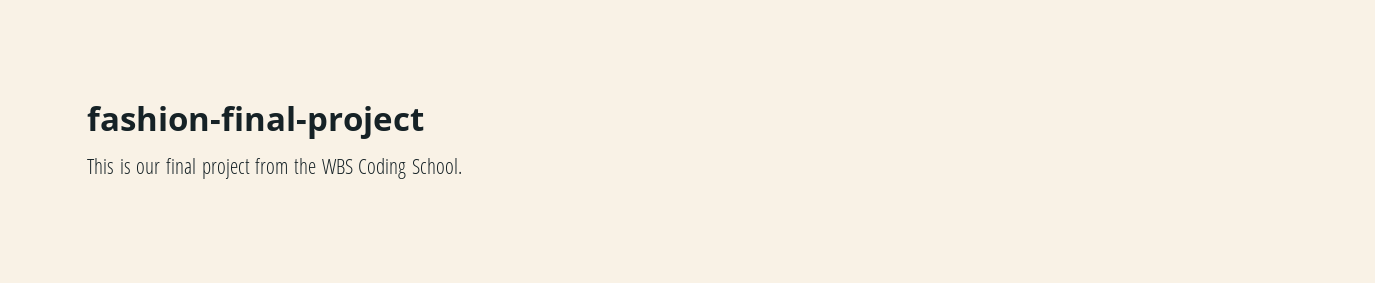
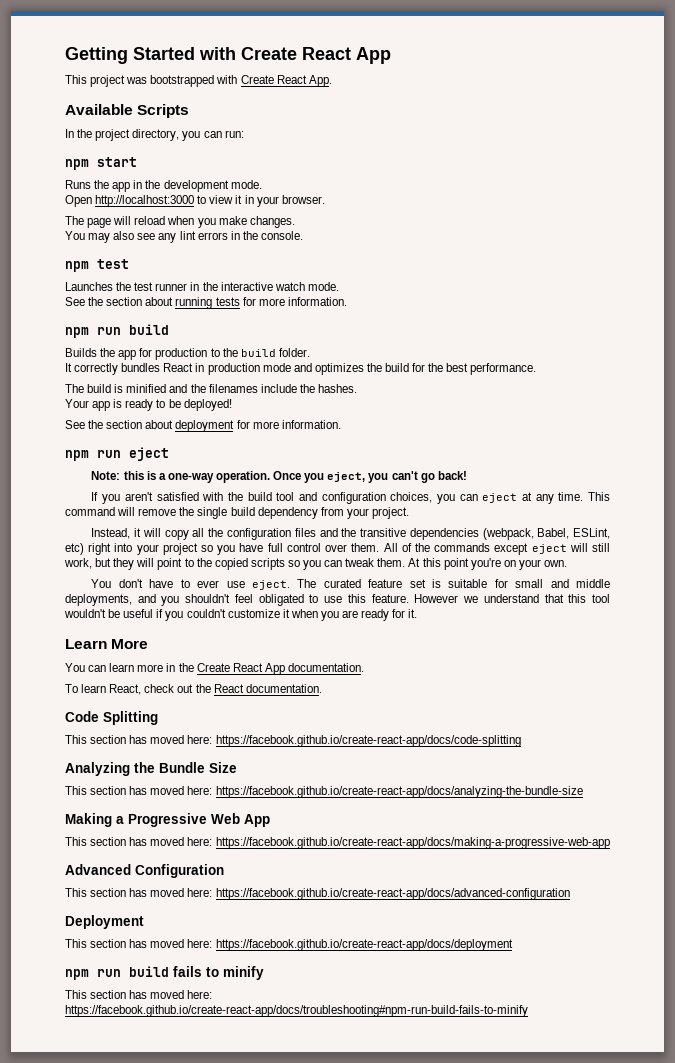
[87,106,424,139] [87,158,463,179] fashion-final-project // This is our final project from the WBS Coding School. -> [65,47,391,64] [65,75,332,87] [65,104,190,118] [65,129,244,141] [65,157,137,170] [65,180,262,192] [65,195,325,207] [65,216,295,228] [65,231,303,243] [65,259,129,272] [65,282,339,291] [65,297,347,309] [65,324,169,338] [65,348,310,360] [65,363,537,375] [65,384,357,393] [65,399,232,411] [65,420,341,432] [65,447,169,461] [91,471,467,483] [91,492,610,504] [65,507,409,519] [91,528,610,540] [65,543,611,555] [64,558,568,570] [91,579,610,590] [65,594,610,606] [64,609,418,621] [65,639,149,649] [65,663,364,675] [65,684,322,695] [65,711,158,725] [65,735,521,747] [65,762,237,776] [65,786,583,798] [65,813,270,827] [65,837,610,849] [65,864,224,878] [65,888,570,900] [65,915,144,929] [65,939,513,951] [65,966,264,980] [65,990,213,999] [65,1005,528,1017] Getting Started with Create React App // This project was bootstrapped with Create React App. // Available Scripts // In the project directory, you can run: // npm start // Runs the app in the development mode. // Open http://localhost:3000 to view it in your browser. // The page will reload when you make changes. // You may also see any lint errors in the console. // npm test // Launches the test runner in the interactive watch mode. // See the section about running tests for more information. // npm run build // Builds the app for production to the build folder. // It correctly bundles React in production mode and optimizes the build for the best performance. // The build is minified and the filenames include the hashes. // Your app is ready to be deployed! // See the section about deployment for more information. // npm run eject // Note: this is a one-way operation. Once you eject, you can't go back! // If you aren't satisfied with the build tool and configuration choices, you can eject at any time. This command will remove the single build dependency from your project. // Instead, it will copy all the configuration files and the transitive dependencies (webpack, Babel, ESLint, etc) right into your project so you have full control over them. All of the commands except eject will still work, but they will point to the copied scripts so you can tweak them. At this point you're on your own. // You don't have to ever use eject. The curated feature set is suitable for small and middle deployments, and you shouldn't feel obligated to use this feature. However we understand that this tool wouldn't be useful if you couldn't customize it when you are ready for it. // Learn More // You can learn more in the Create React App documentation. // To learn React, check out the React documentation. // Code Splitting // This section has moved here: https://facebook.github.io/create-react-app/docs/code-splitting // Analyzing the Bundle Size // This section has moved here: https://facebook.github.io/create-react-app/docs/analyzing-the-bundle-size // Making a Progressive Web App // This section has moved here: https://facebook.github.io/create-react-app/docs/making-a-progressive-web-app // Advanced Configuration // This section has moved here: https://facebook.github.io/create-react-app/docs/advanced-configuration // Deployment // This section has moved here: https://facebook.github.io/create-react-app/docs/deployment // npm run build fails to minify // This section has moved here: https://facebook.github.io/create-react-app/docs/troubleshooting#npm-run-build-fails-to-minify

